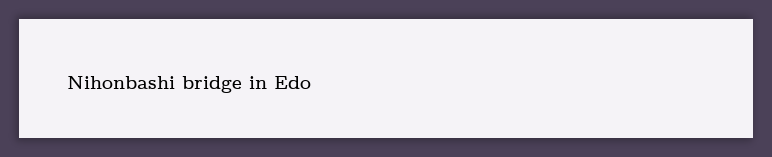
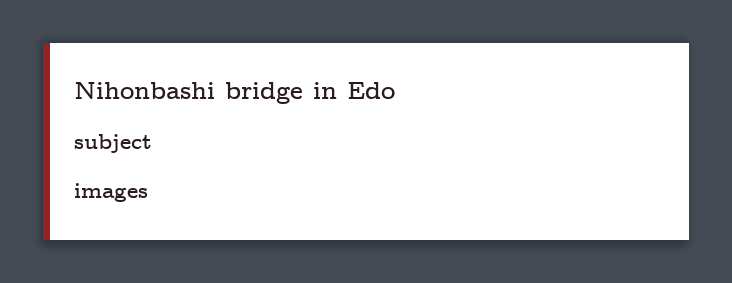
(311, 82) none -> [74,134,152,153] [74,183,148,202] // subject // images

